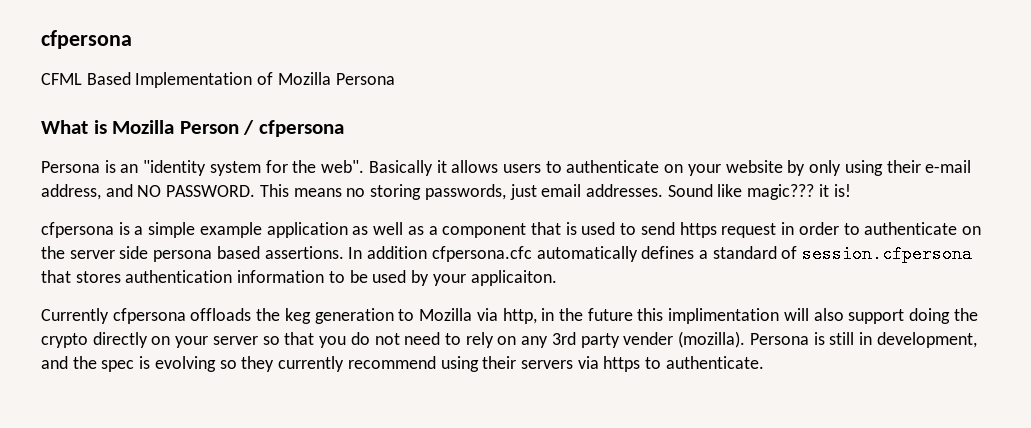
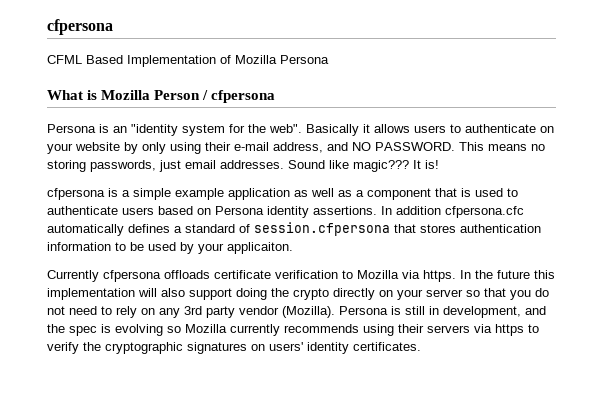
[818,184,829,197] it -> [413,160,421,169] It
[640,222,981,238] [41,246,260,262] send https request in order to authenticate on the server side persona based -> [47,206,309,218] authenticate users based on Persona identity
[256,308,394,324] the keg generation -> [214,270,338,279] certificate verification
[502,308,555,324] http, in -> [423,270,471,282] https. In
[668,308,780,324] implimentation -> [47,288,135,300] implementation
[623,331,746,348] vender (mozilla). -> [239,306,335,318] vendor (Mozilla).
[241,356,436,372] they currently recommend -> [185,324,359,336] Mozilla currently recommends
[665,356,764,369] authenticate. -> [47,342,421,354] verify the cryptographic signatures on users' identity certificates.

